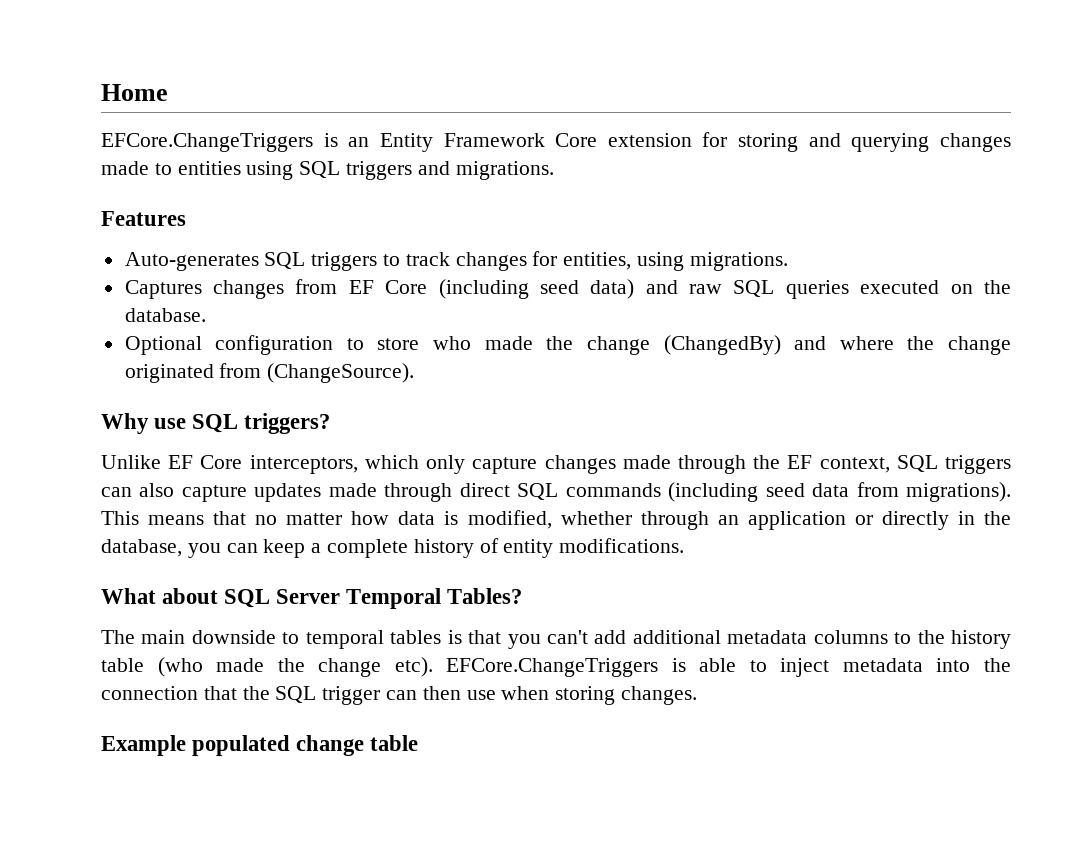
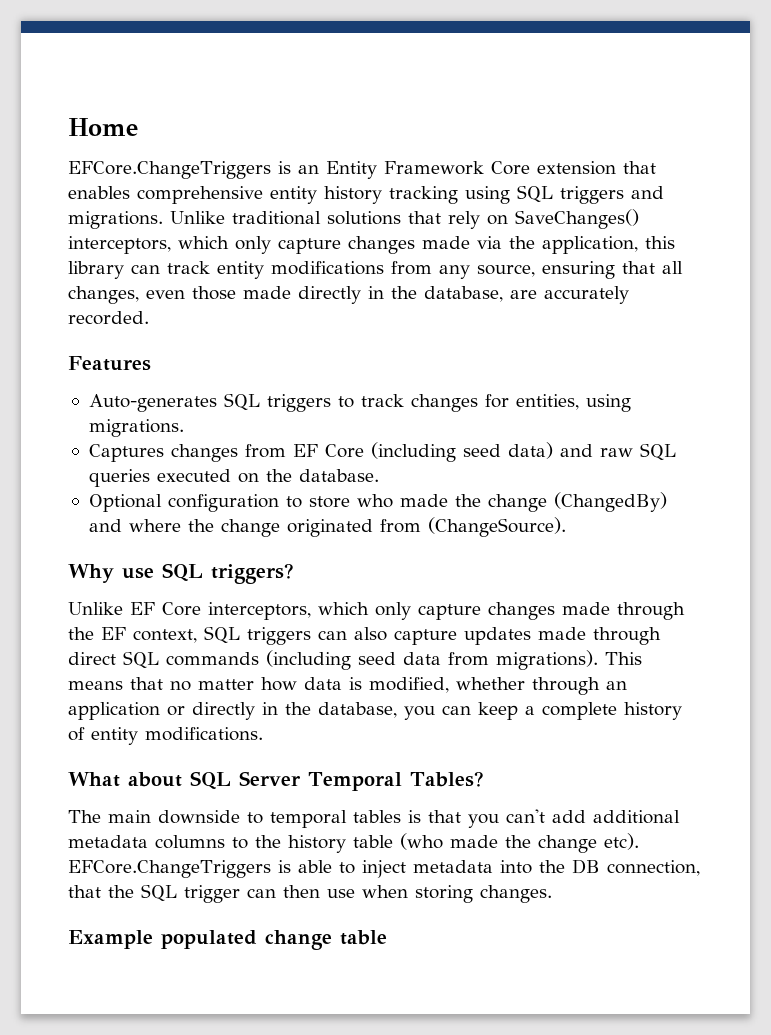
[702,132,1011,152] [101,161,241,175] for storing and querying changes made to entities -> [622,161,656,174] [68,186,458,204] that enables comprehensive entity history tracking
(554, 170) none -> [170,209,639,229] [68,236,675,254] [68,261,683,279] [68,286,629,304] [68,311,149,325] Unlike traditional solutions that rely on SaveChanges() interceptors, which only capture changes made via the application, this library can track entity modifications from any source, ensuring that all changes, even those made directly in the database, are accurately recorded.
[101,686,198,700] connection -> [571,859,700,876] DB connection,

